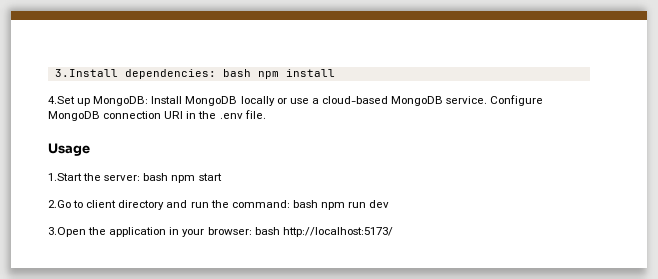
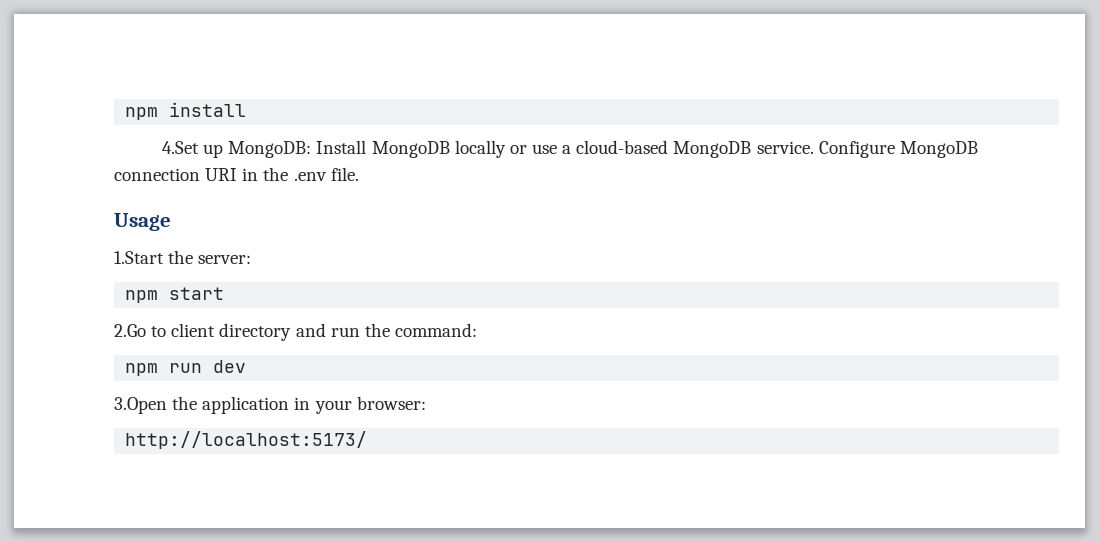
[54,69,251,79] 3.Install dependencies: bash -> (125, 113) none
[143,173,169,181] bash -> (252, 259) //
[292,200,318,208] bash -> (477, 330) //
[254,227,280,235] bash -> (426, 403) //

